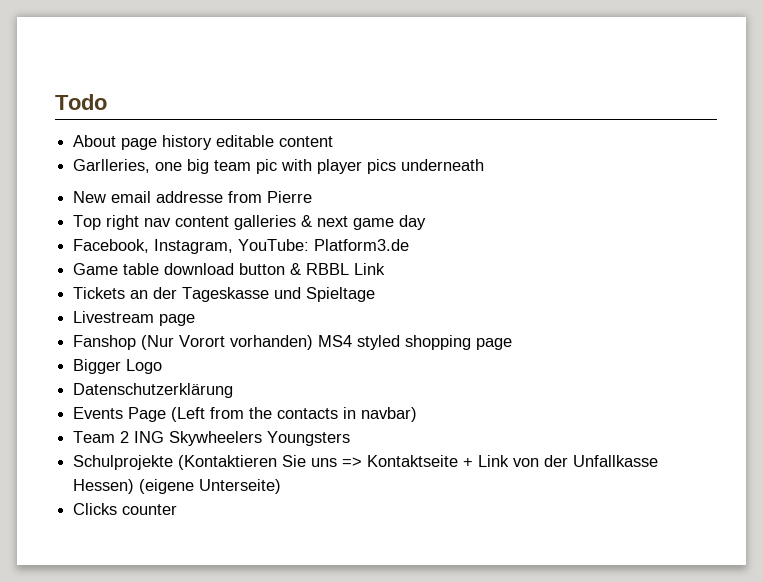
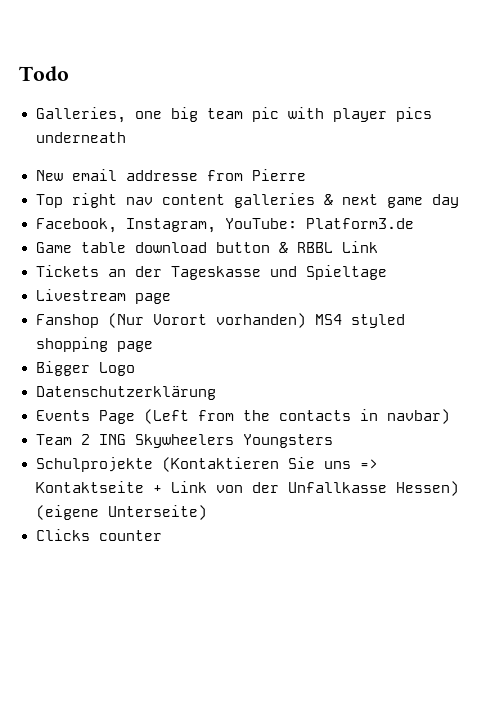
[73,135,334,150] [73,159,151,173] About page history editable content // Garlleries, -> [35,107,126,123] Galleries,

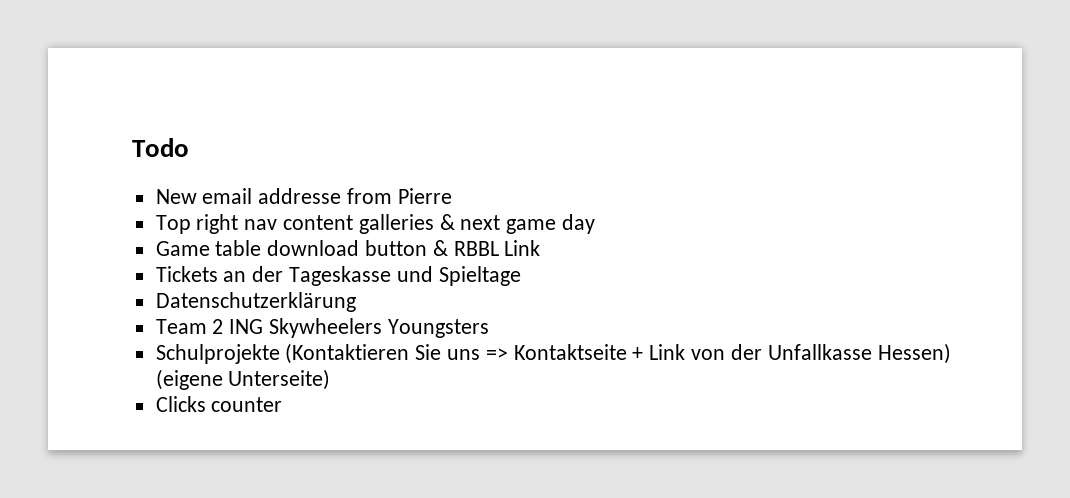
[35,107,432,123] [35,132,126,143] // Galleries, one big team pic with player pics underneath -> (189, 147) none
[35,218,414,233] // Facebook, Instagram, YouTube: Platform3.de -> (596, 224) none
[35,289,171,304] [35,313,405,328] [35,337,153,352] [35,361,135,376] [35,386,216,400] [35,409,450,424] Livestream page // Fanshop (Nur Vorort vorhanden) MS4 styled shopping page // Bigger Logo // Datenschutzerklärung // Events Page (Left from the contacts in navbar) -> [155,292,356,312] Datenschutzerklärung

